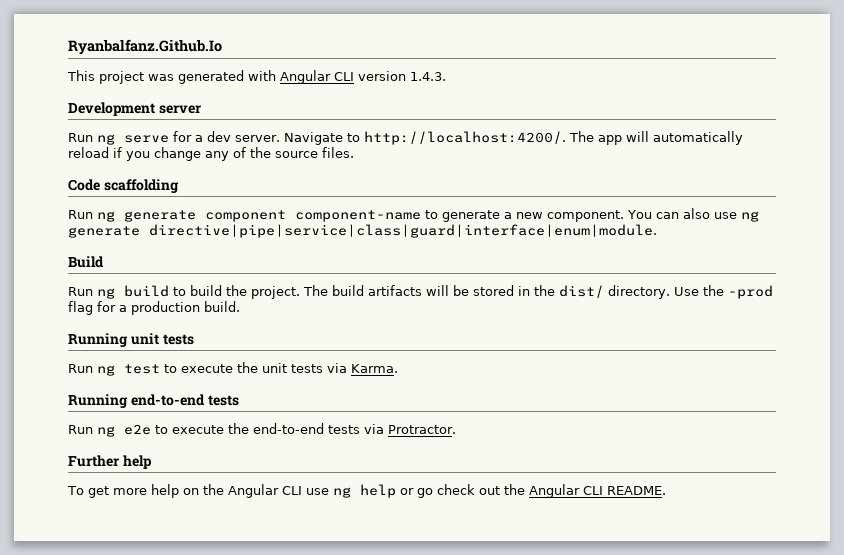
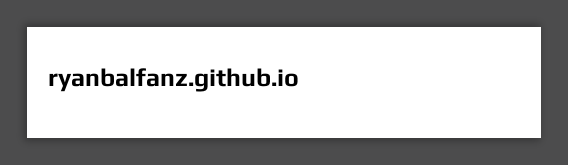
[68,39,222,55] [67,70,446,84] [68,102,201,116] [68,131,743,145] [68,147,354,161] [68,179,179,193] [68,208,759,222] [68,224,657,238] [68,256,104,268] [68,285,773,299] [68,301,240,315] [68,333,194,347] [68,362,398,376] [68,394,239,408] [68,423,456,437] [68,455,152,469] [67,484,666,498] Ryanbalfanz.Github.Io // This project was generated with Angular CLI version 1.4.3. // Development server // Run ng serve for a dev server. Navigate to http://localhost:4200/. The app will automatically reload if you change any of the source files. // Code scaffolding // Run ng generate component component-name to generate a new component. You can also use ng generate directive|pipe|service|class|guard|interface|enum|module. // Build // Run ng build to build the project. The build artifacts will be stored in the dist/ directory. Use the -prod flag for a production build. // Running unit tests // Run ng test to execute the unit tests via Karma. // Running end-to-end tests // Run ng e2e to execute the end-to-end tests via Protractor. // Further help // To get more help on the Angular CLI use ng help or go check out the Angular CLI README. -> [48,68,299,92] ryanbalfanz.github.io

